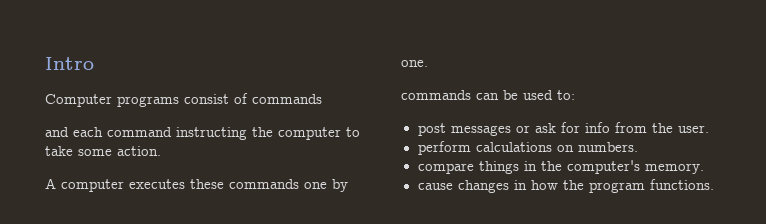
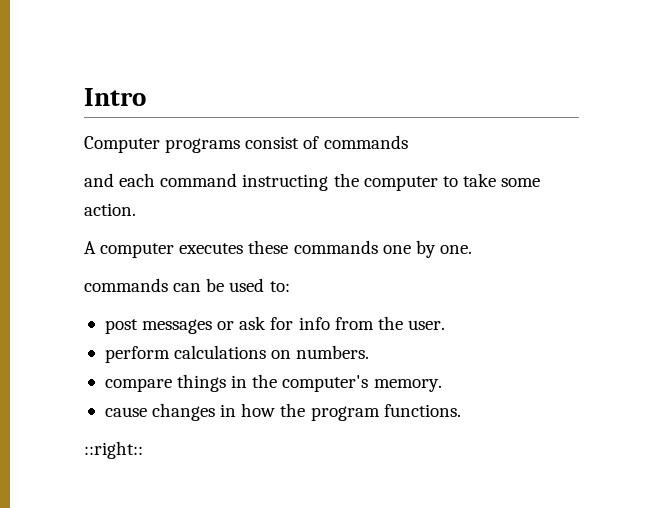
(714, 184) none -> [84,441,143,459] // ::right::

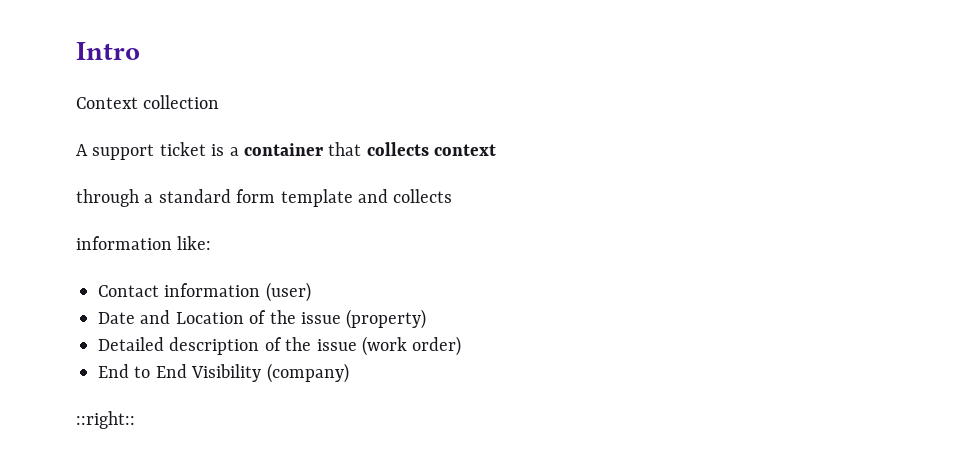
[84,135,408,153] [84,173,541,191] [84,203,136,216] [84,240,472,258] [84,278,290,292] [104,316,445,334] [104,345,370,363] [104,374,442,392] [104,403,461,421] Computer programs consist of commands // and each command instructing the computer to take some action. // A computer executes these commands one by one. // commands can be used to: // post messages or ask for info from the user. // perform calculations on numbers. // compare things in the computer's memory. // cause changes in how the program functions. -> [76,95,220,109] [76,142,497,160] [76,189,453,207] [76,236,212,250] [98,282,311,302] [98,309,427,329] [98,336,462,356] [98,363,349,383] Context collection // A support ticket is a container that collects context // through a standard form template and collects // information like: // Contact information (user) // Date and Location of the issue (property) // Detailed description of the issue (work order) // End to End Visibility (company)

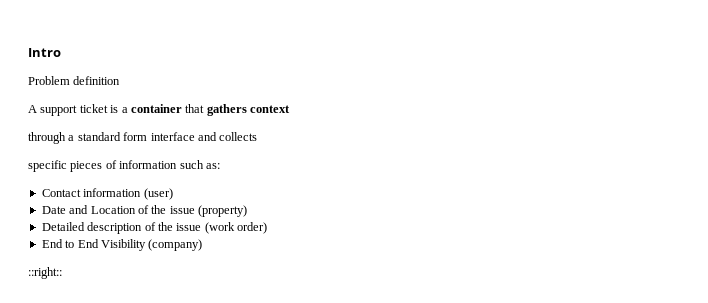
[76,95,220,109] Context collection -> [28,76,121,85] Problem definition
[366,142,429,156] collects -> [206,104,247,116] gathers
[280,189,353,207] template -> [150,132,195,141] interface
[76,236,212,250] information like: -> [28,160,220,172] specific pieces of information such as:

